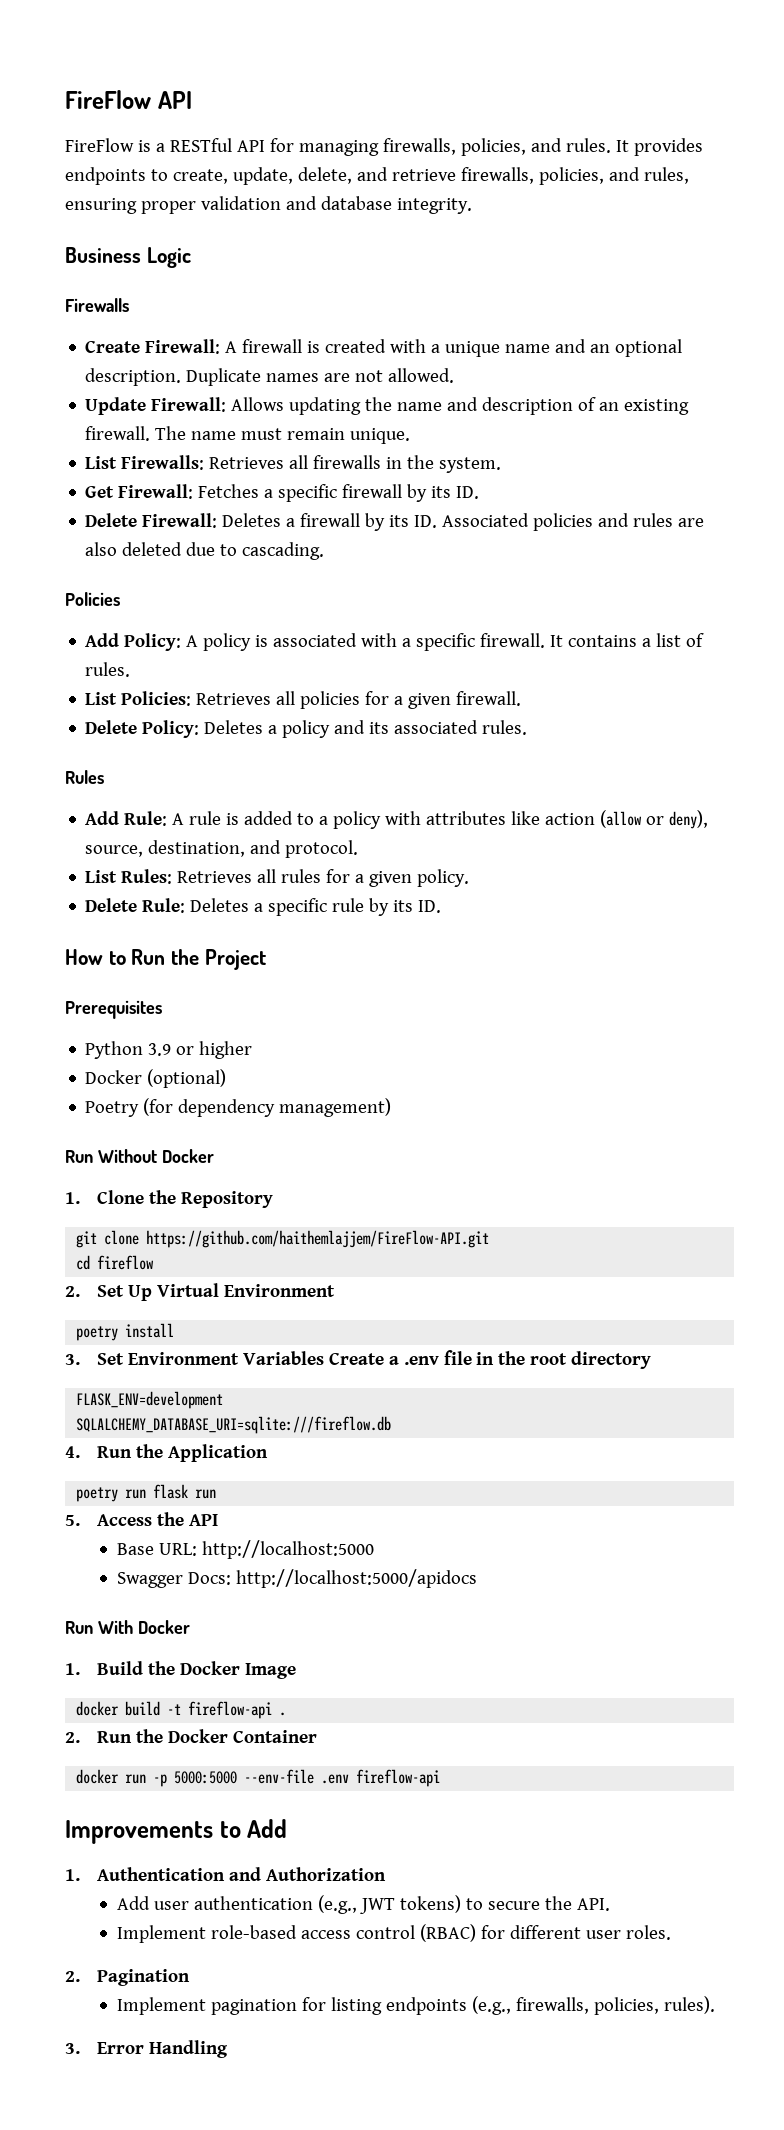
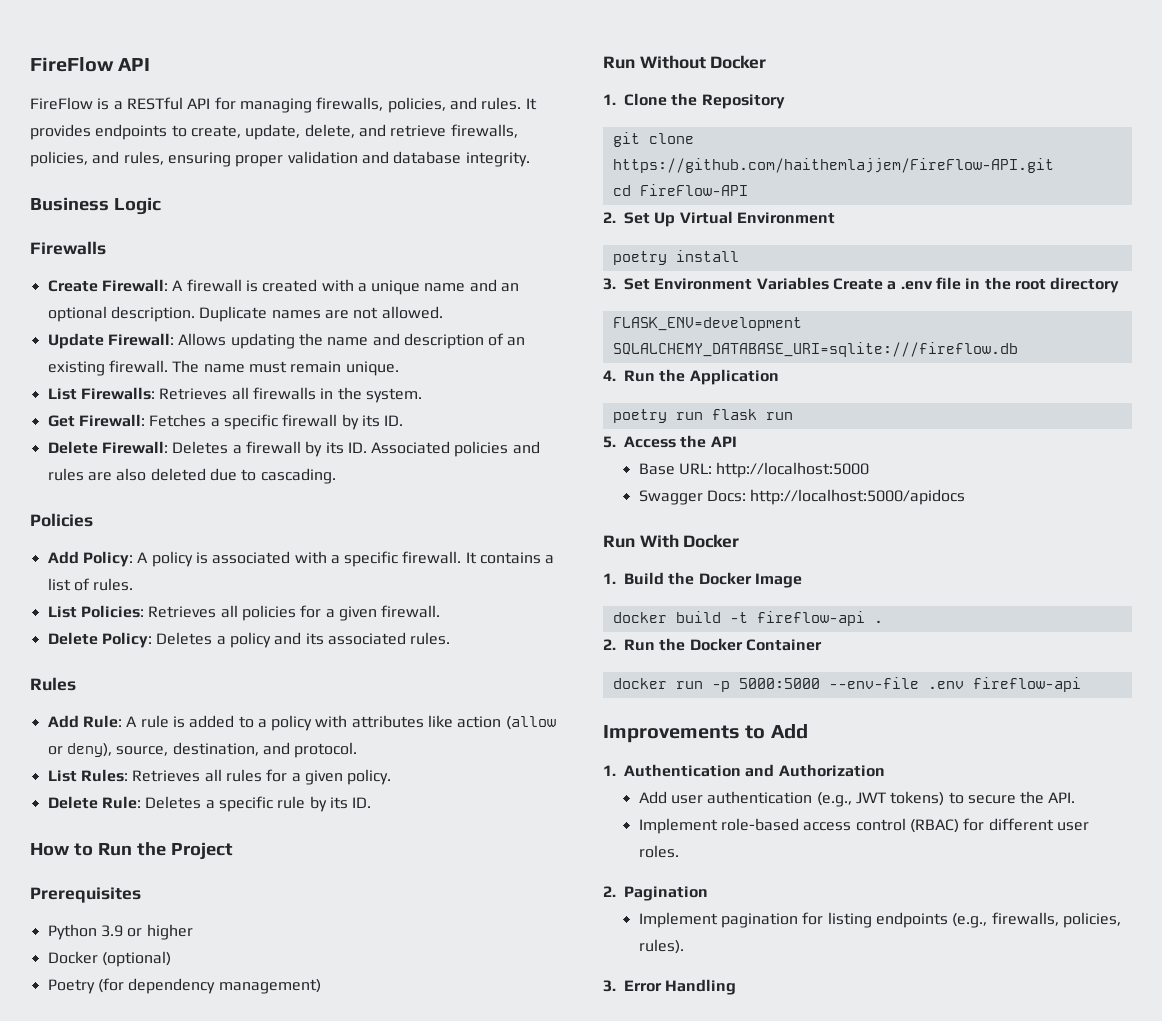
[97,1255,155,1270] fireflow -> [639,184,748,196] FireFlow-API

